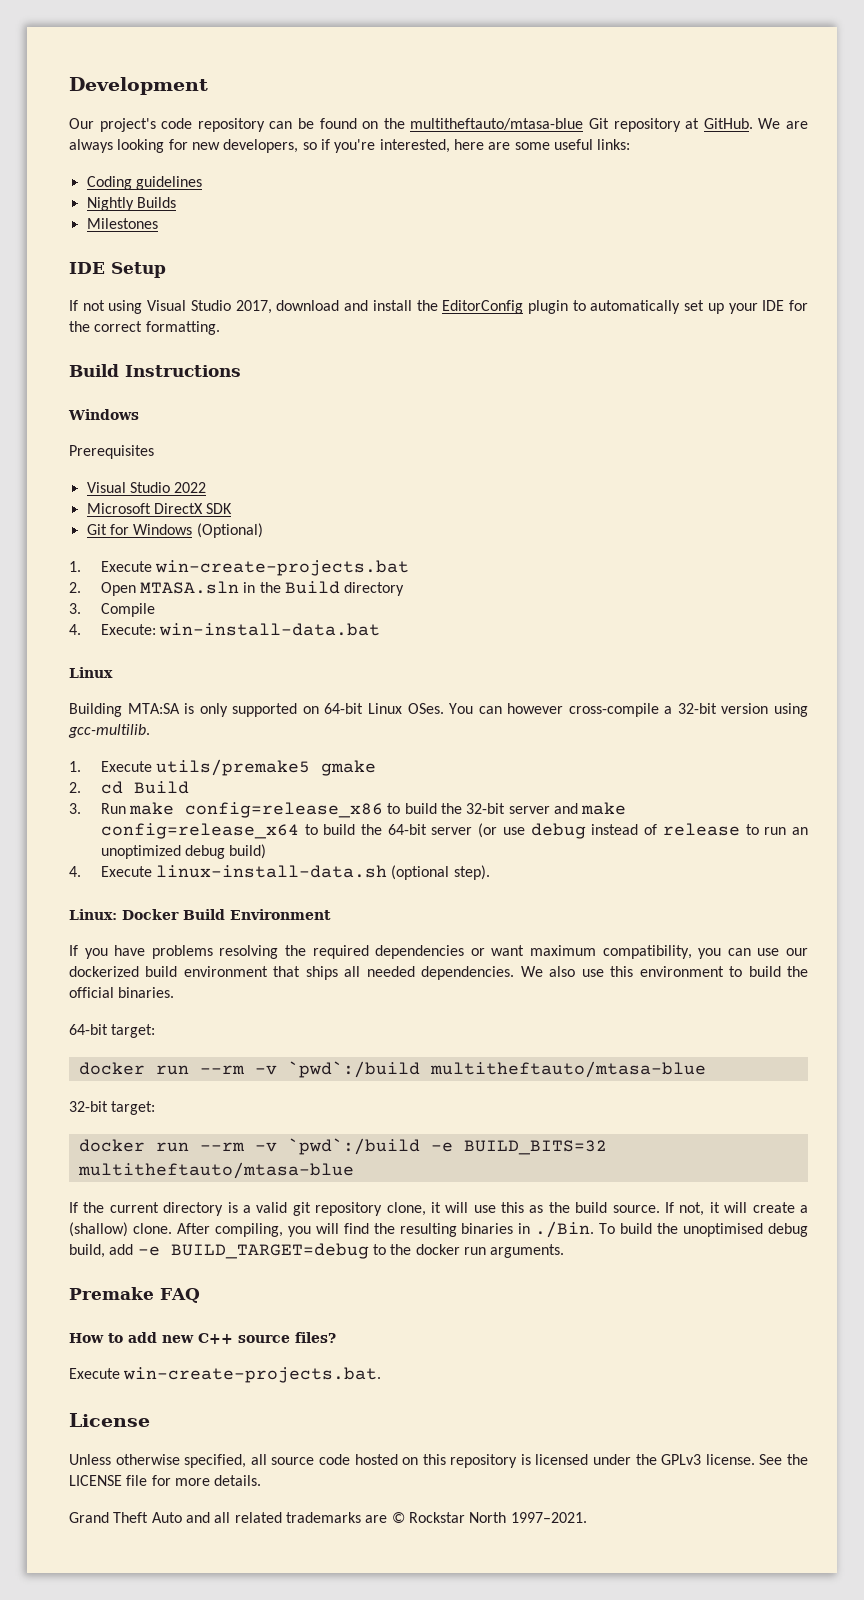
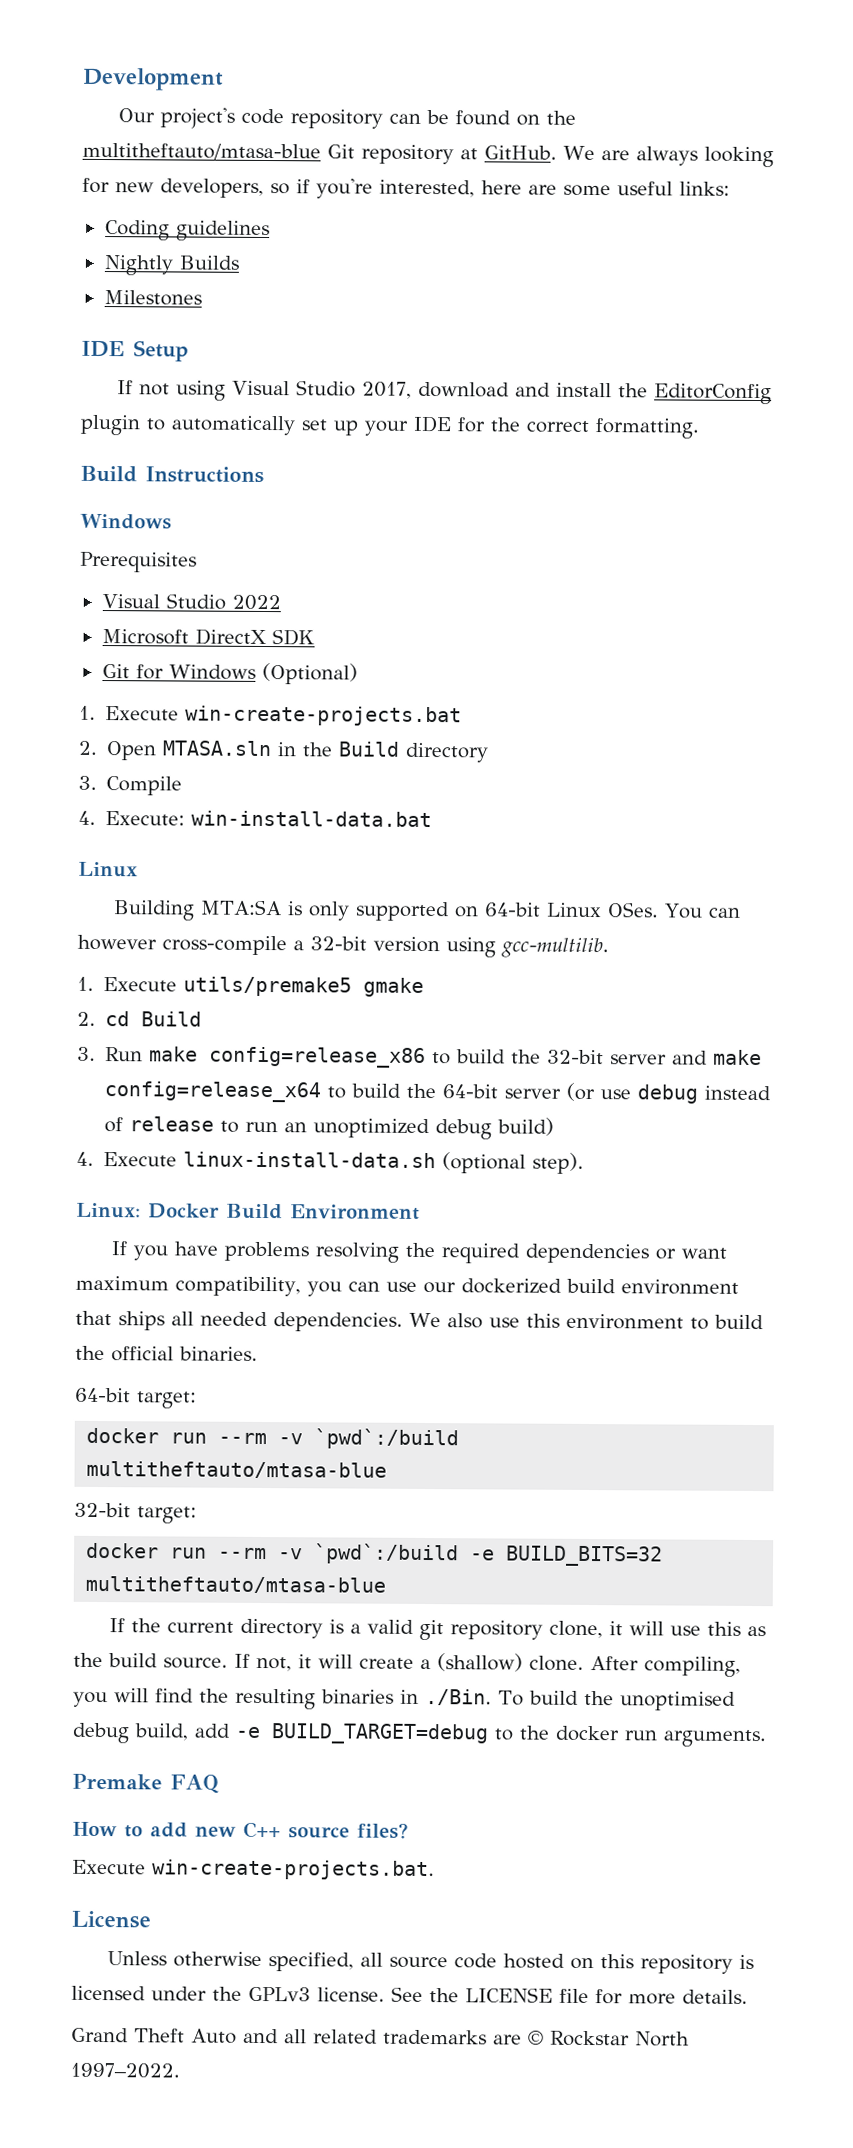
[510,1512,587,1523] 1997–2021. -> [70,2062,180,2079] 1997–2022.

